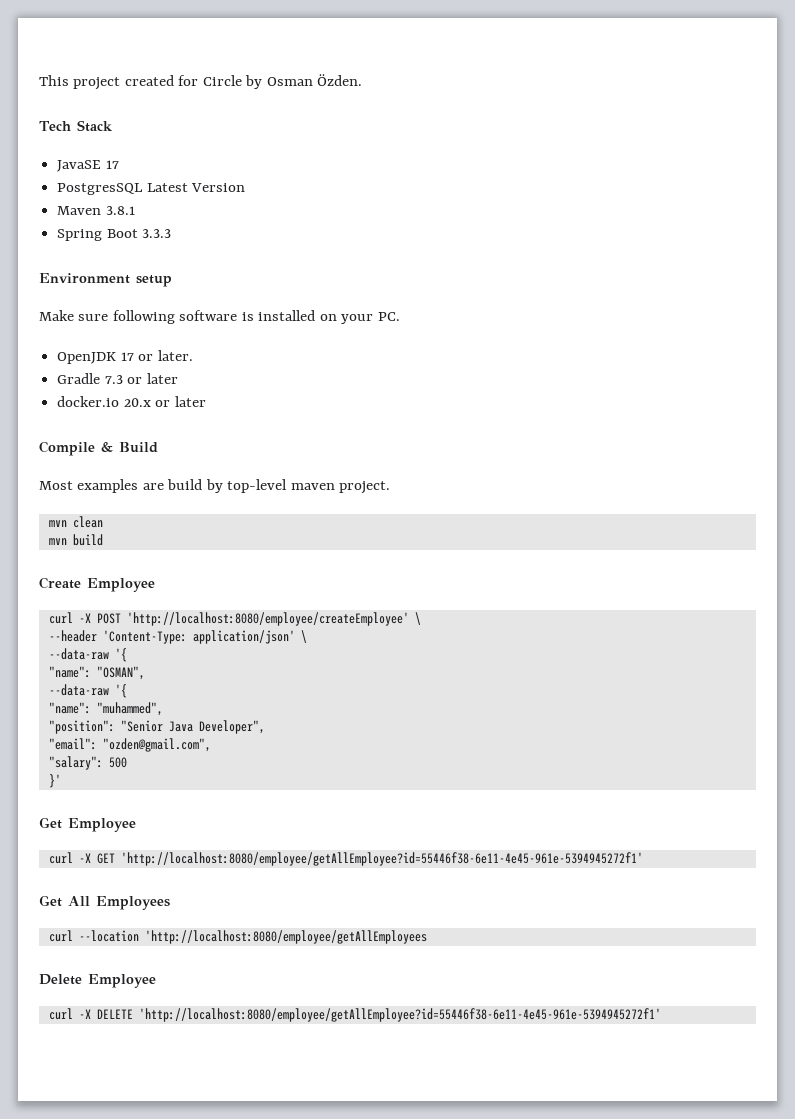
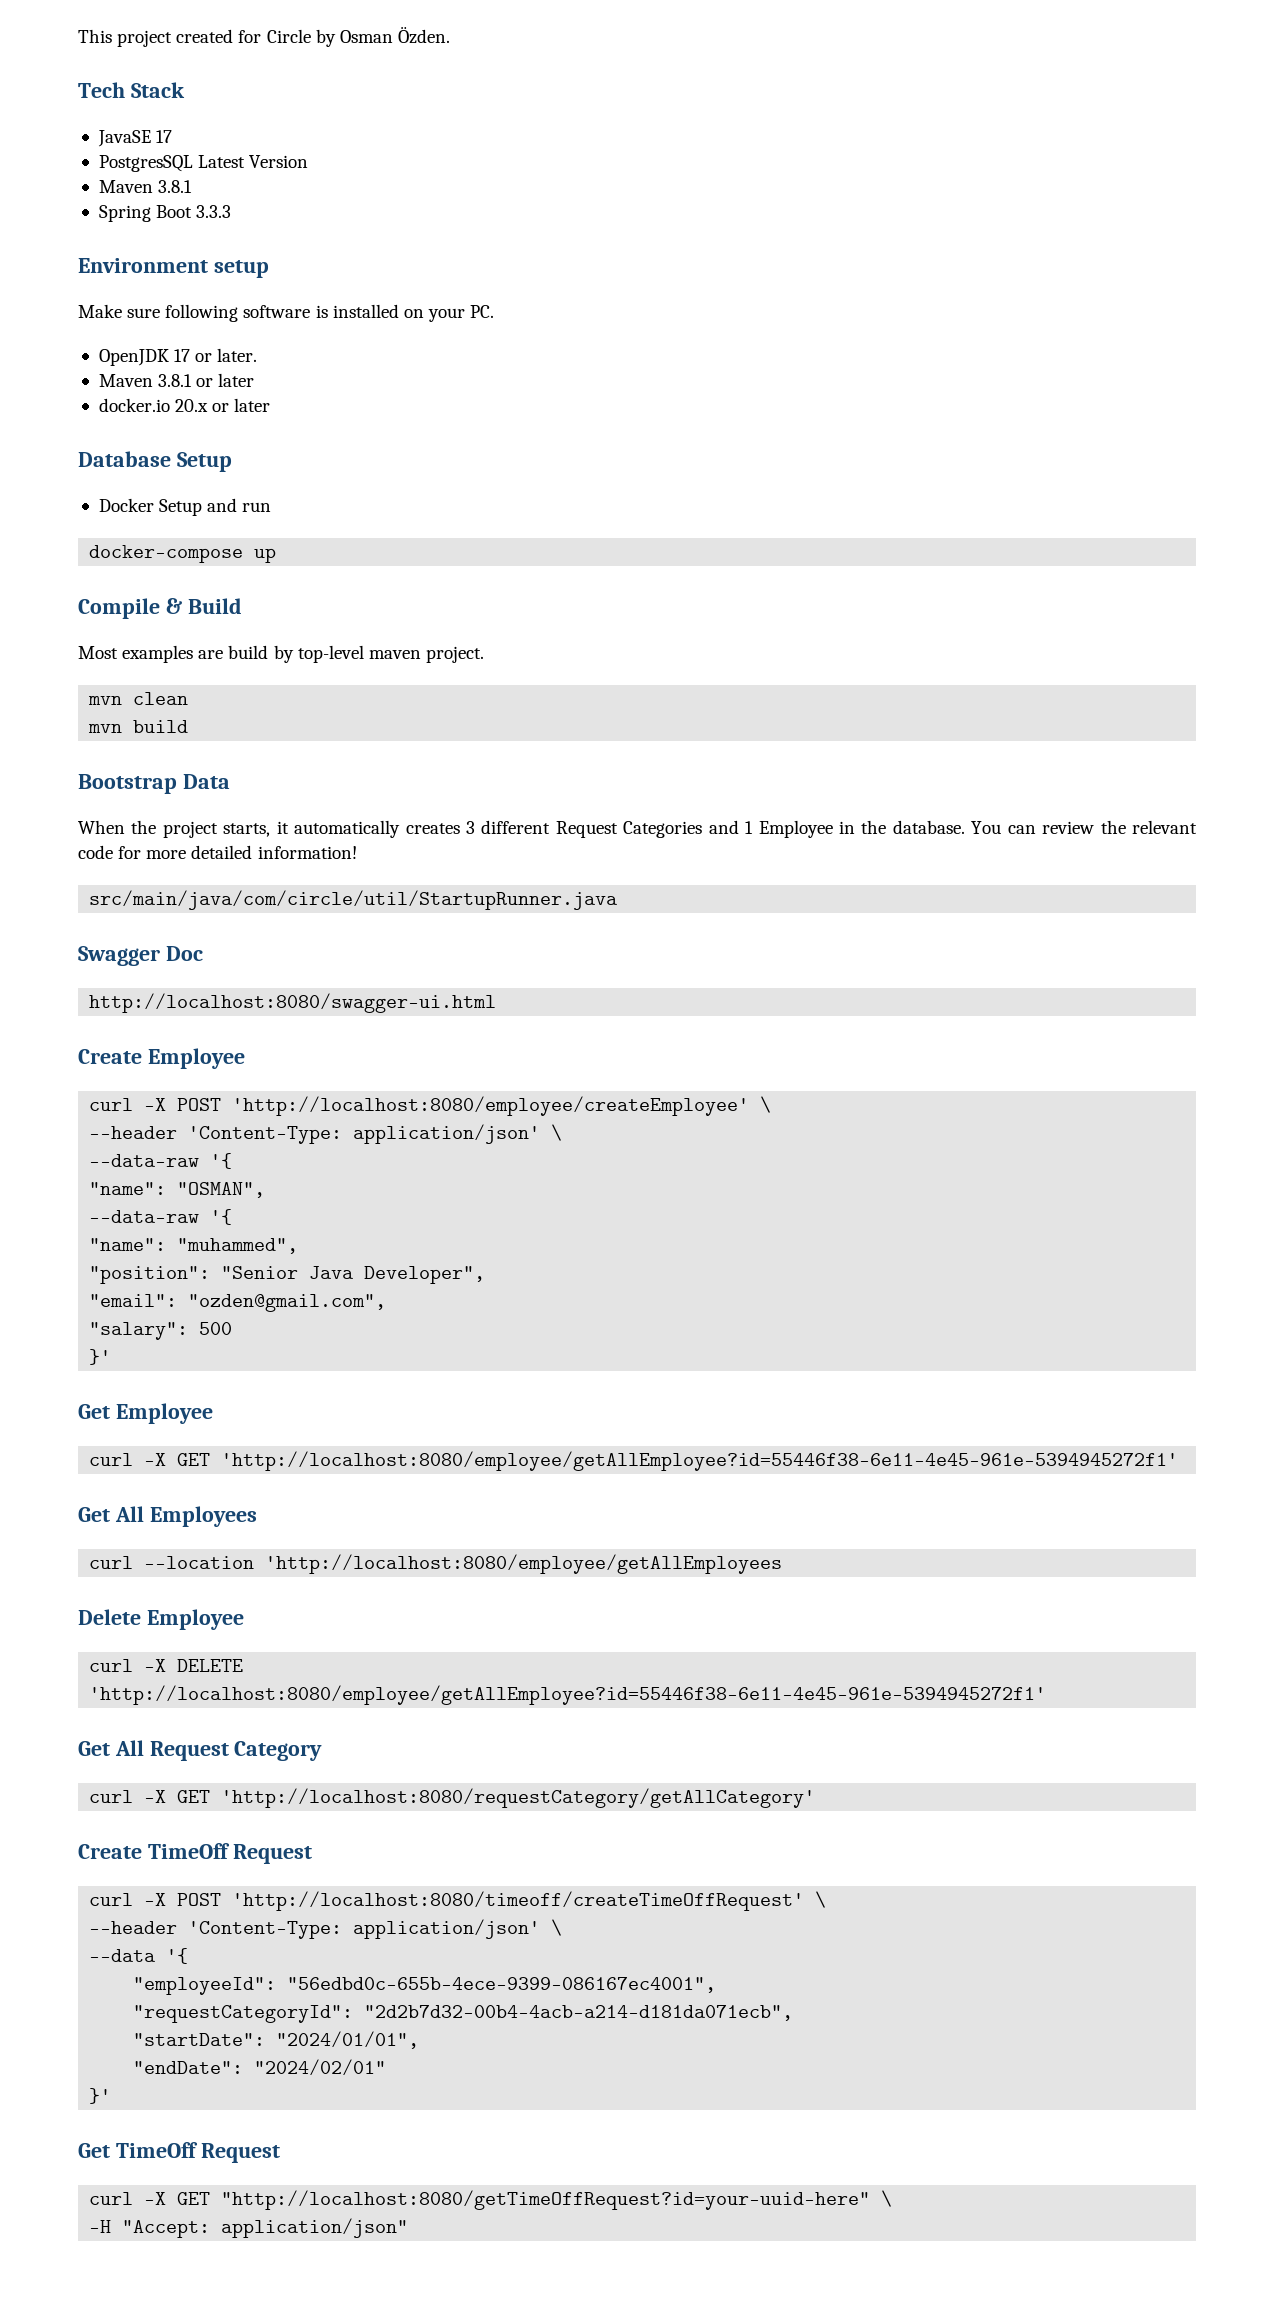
[57,373,123,384] Gradle 7.3 -> [98,374,193,387] Maven 3.8.1
(206, 401) none -> [78,451,232,472] [98,498,272,516] [89,545,277,563] // Database Setup // Docker Setup and run // docker-compose up
(103, 540) none -> [78,774,230,794] [78,820,1198,838] [78,845,357,859] [89,890,618,910] [78,946,203,966] [89,993,497,1013] // Bootstrap Data // When the project starts, it automatically creates 3 different Request Categories and 1 Employee in the database. You can review the relevant code for more detailed information! // src/main/java/com/circle/util/StartupRunner.java // Swagger Doc // http://localhost:8080/swagger-ui.html
(661, 1015) none -> [78,1740,323,1761] [89,1788,816,1808] [78,1843,312,1864] [89,1891,827,1911] [89,1919,563,1939] [89,1948,189,1964] [133,1977,717,1995] [133,2005,794,2023] [133,2031,420,2049] [133,2059,387,2076] [89,2088,112,2104] [78,2142,280,2163] [89,2190,893,2210] [89,2218,409,2238] // Get All Request Category // curl -X GET 'http://localhost:8080/requestCategory/getAllCategory' // Create TimeOff Request // curl -X POST 'http://localhost:8080/timeoff/createTimeOffRequest' \ // --header 'Content-Type: application/json' \ // --data '{ // "employeeId": "56edbd0c-655b-4ece-9399-086167ec4001", // "requestCategoryId": "2d2b7d32-00b4-4acb-a214-d181da071ecb", // "startDate": "2024/01/01", // "endDate": "2024/02/01" // }' // Get TimeOff Request // curl -X GET "http://localhost:8080/getTimeOffRequest?id=your-uuid-here" \ // -H "Accept: application/json"

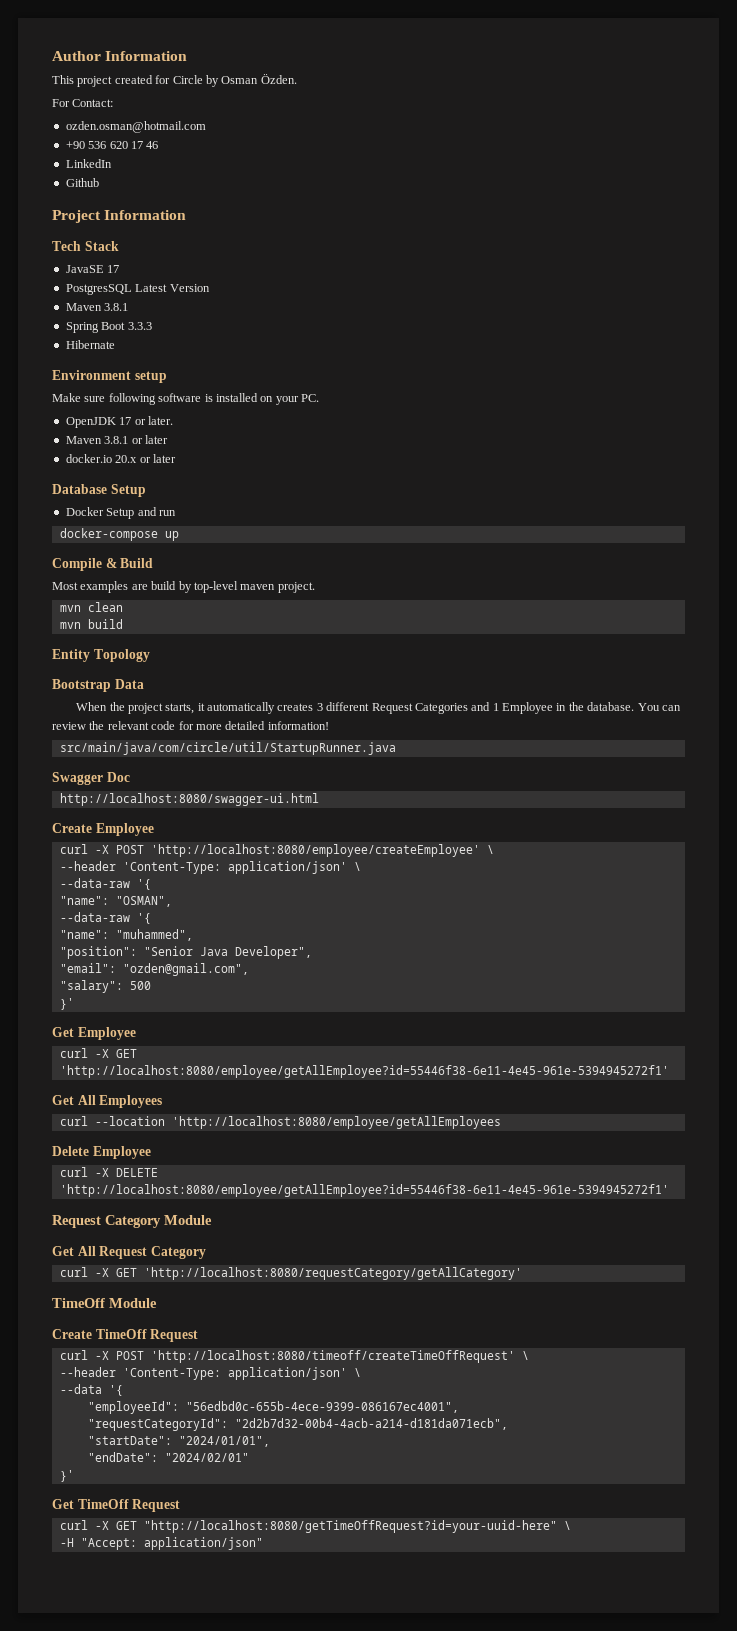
(78, 36) none -> [52,51,188,61] Author Information //
(450, 35) none -> [52,99,114,107] [65,121,206,133] [65,141,159,149] [65,159,112,168] [65,178,99,187] [52,210,187,223] // For Contact: // ozden.osman@hotmail.com // +90 536 620 17 46 // LinkedIn // Github // Project Information
(232, 211) none -> [65,340,115,349] // Hibernate
(189, 726) none -> [52,649,150,662] // Entity Topology
(1047, 1695) none -> [52,1215,212,1228] // Request Category Module
(816, 1798) none -> [52,1298,157,1308] // TimeOff Module

